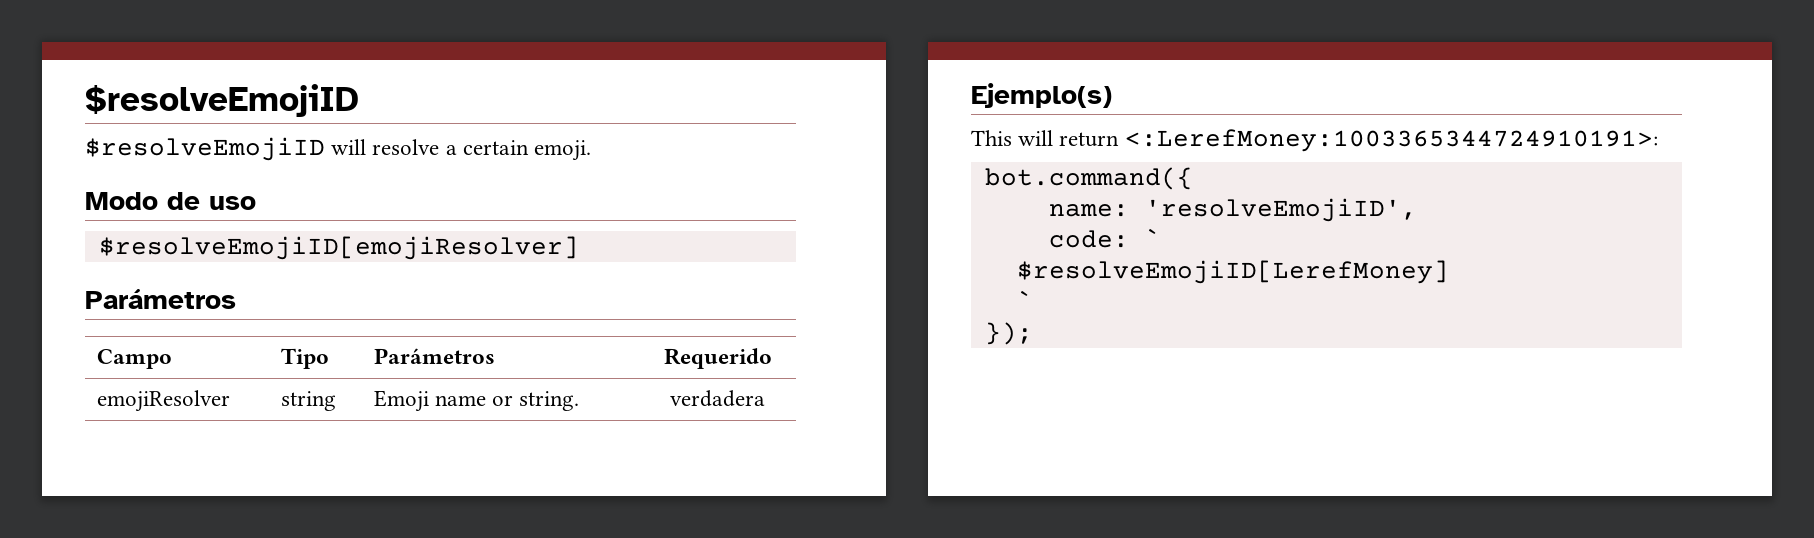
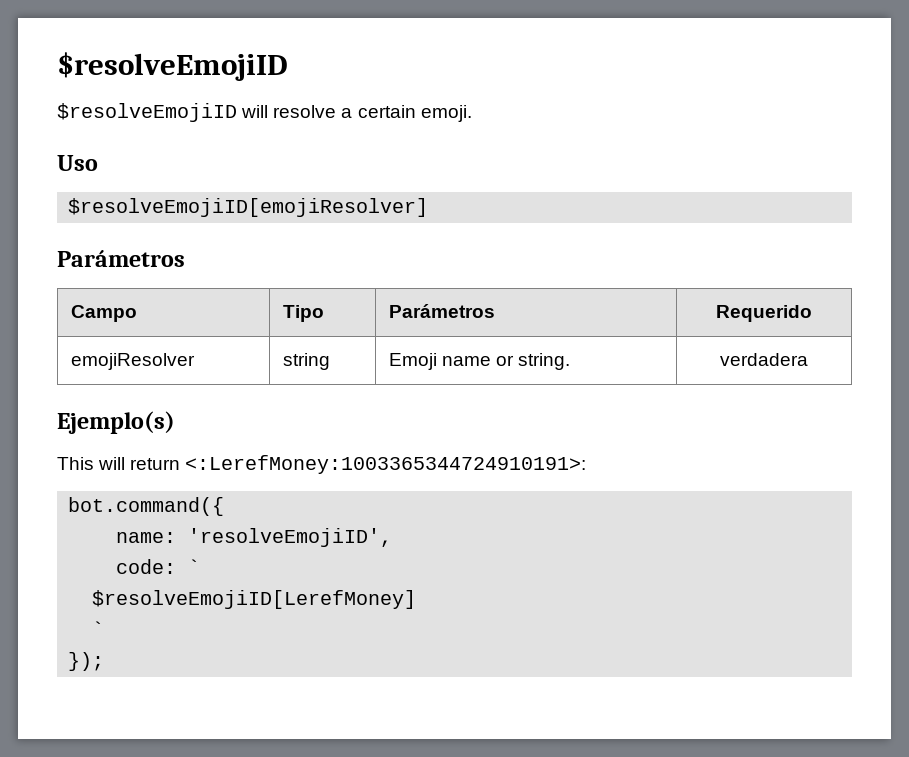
[85,192,256,210] Modo de uso -> [57,155,98,171] Uso

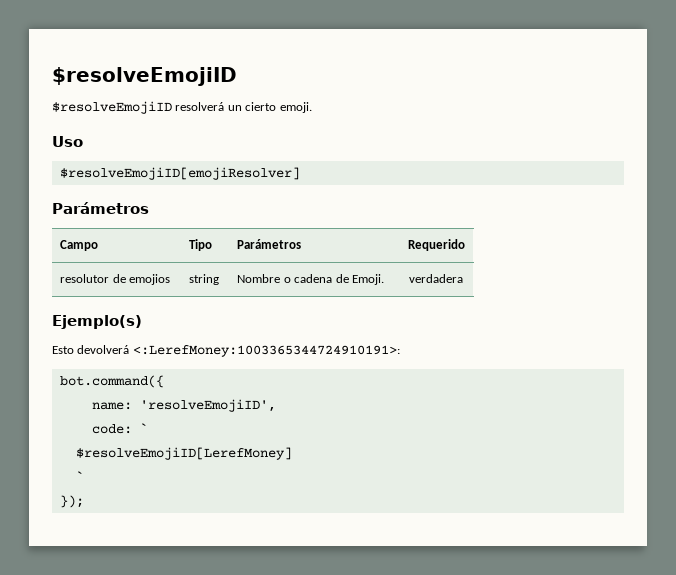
[241,105,416,118] will resolve a certain -> [175,102,277,111] resolverá un cierto
[70,353,195,370] [282,353,330,370] [388,353,571,370] emojiResolver | string | Emoji name or string. -> [60,274,171,285] [189,274,220,285] [237,274,384,285] resolutor de emojios | string | Nombre o cadena de Emoji.
[57,457,181,470] This will return -> [52,345,130,354] Esto devolverá

